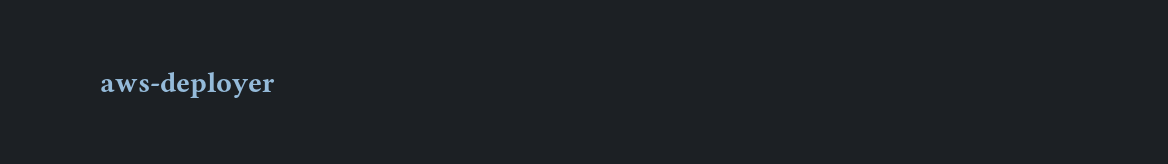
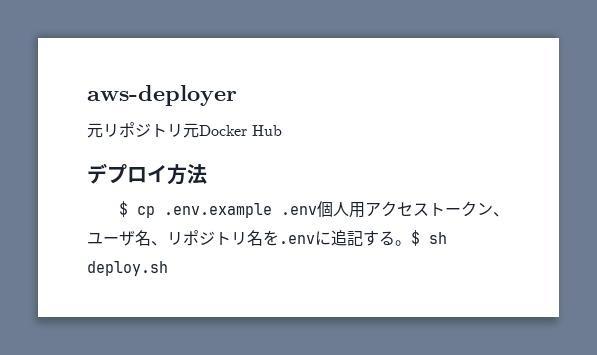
(275, 85) none -> [87,122,282,138] [87,163,207,185] [118,201,509,218] [87,230,447,246] [87,261,168,276] // 元リポジトリ元Docker Hub // デプロイ方法 // $ cp .env.example .env個人用アクセストークン、ユーザ名、リポジトリ名を.envに追記する。$ sh deploy.sh

